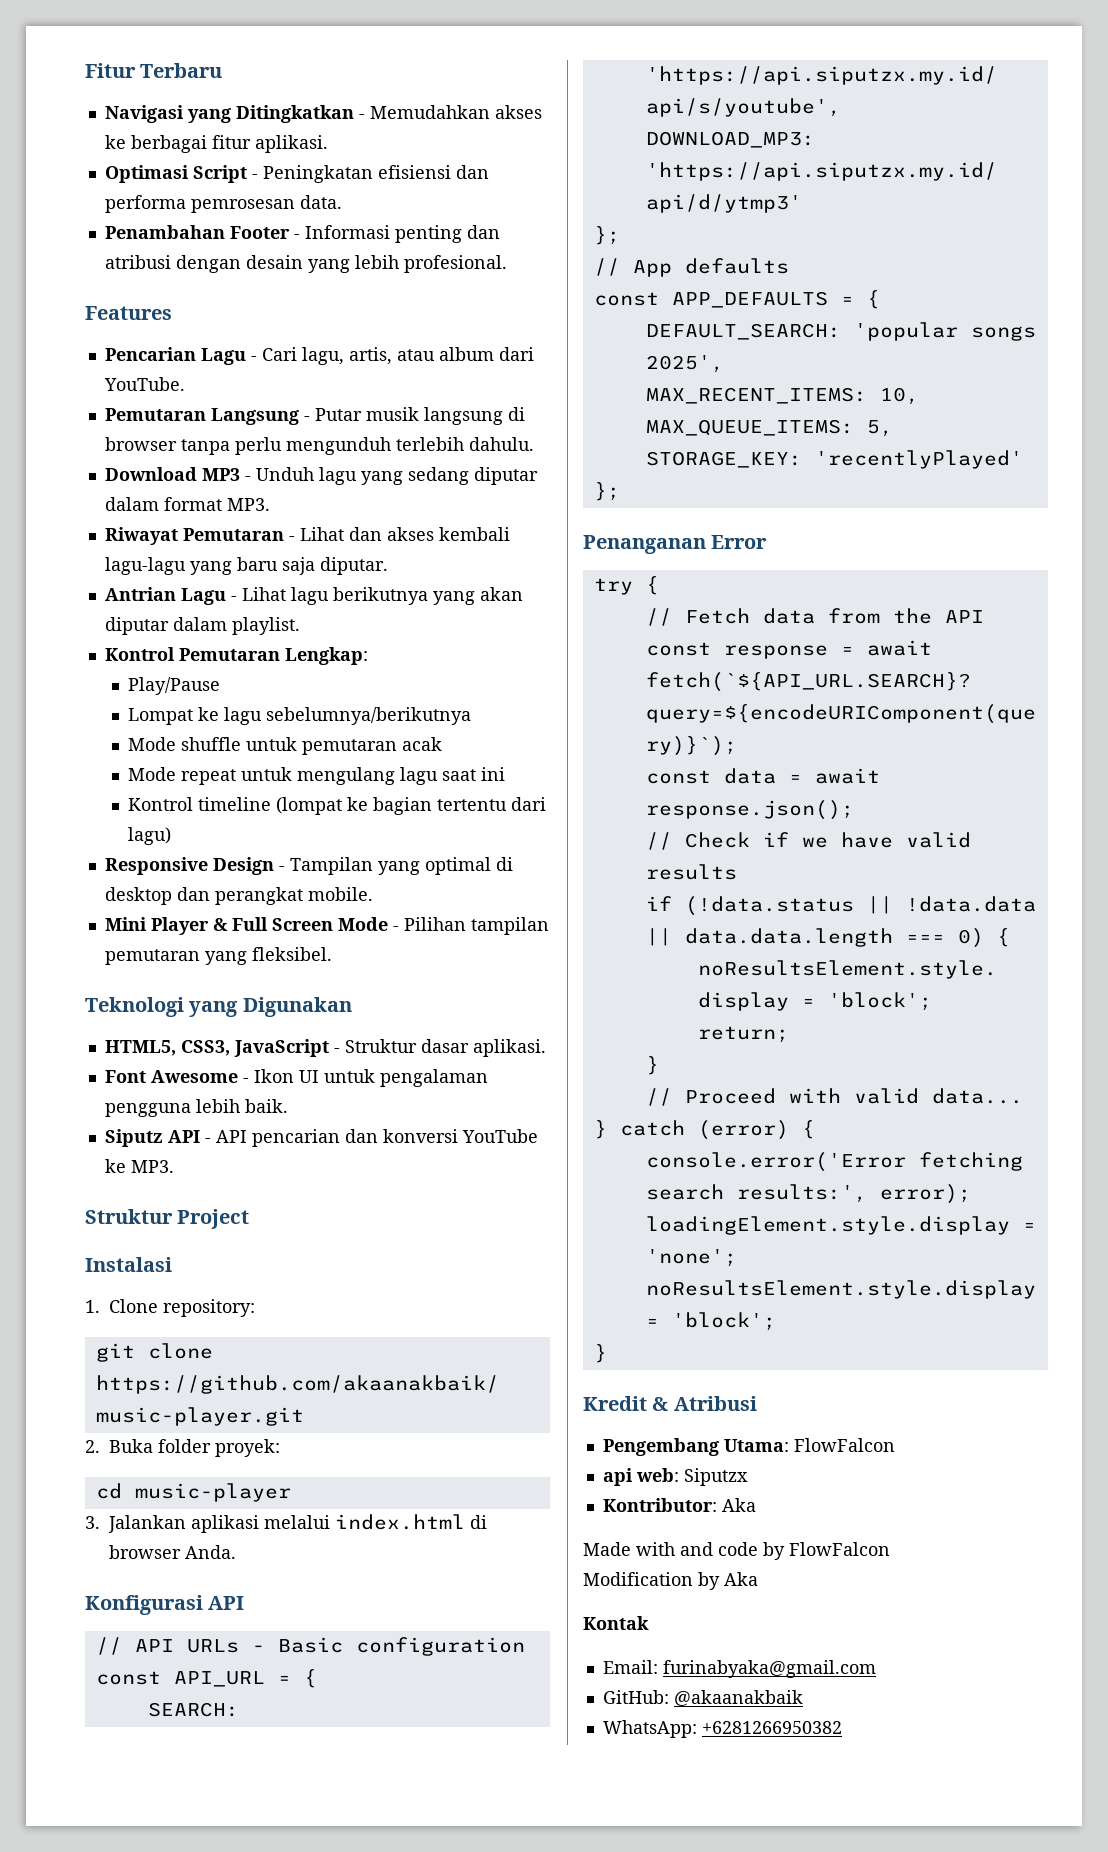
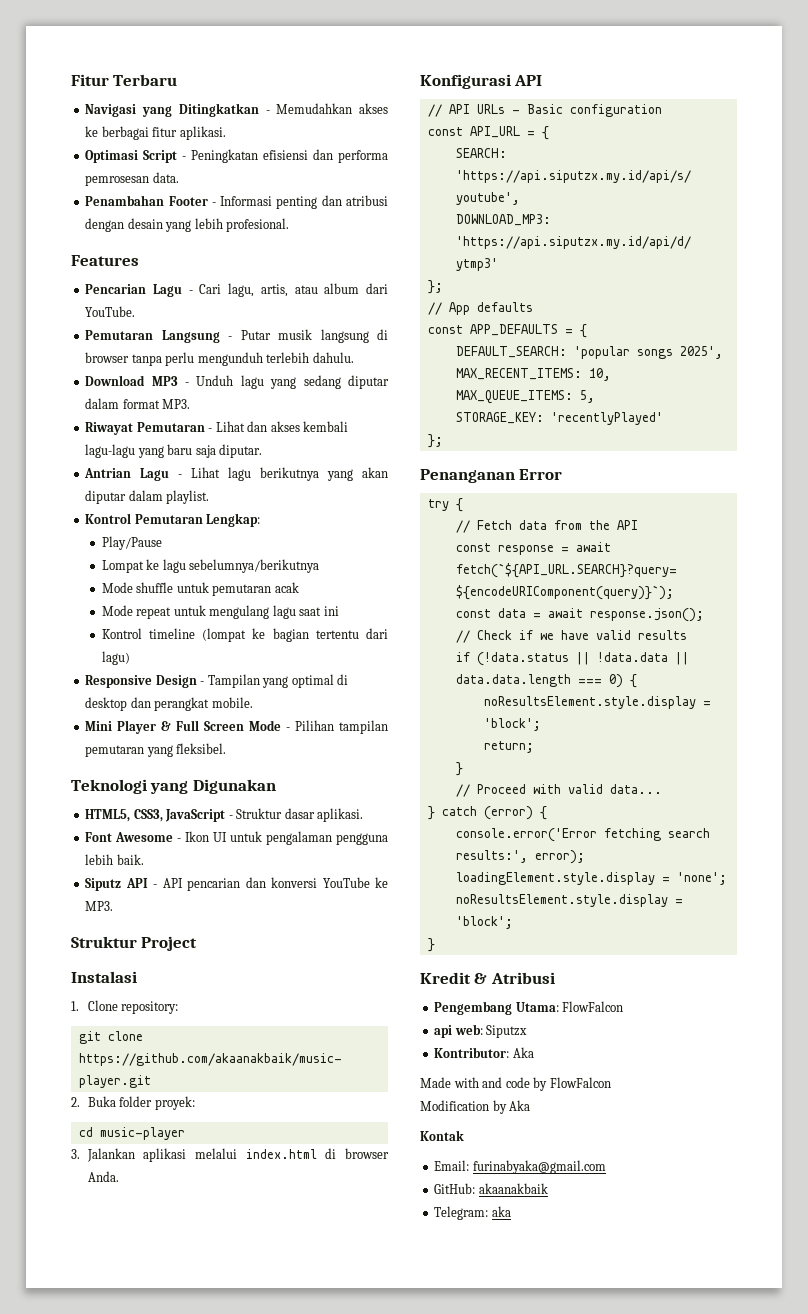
[673,1690,803,1706] [602,1720,842,1738] @akaanakbaik // WhatsApp: +6281266950382 -> [478,1183,548,1194] [434,1206,511,1220] akaanakbaik // Telegram: aka

